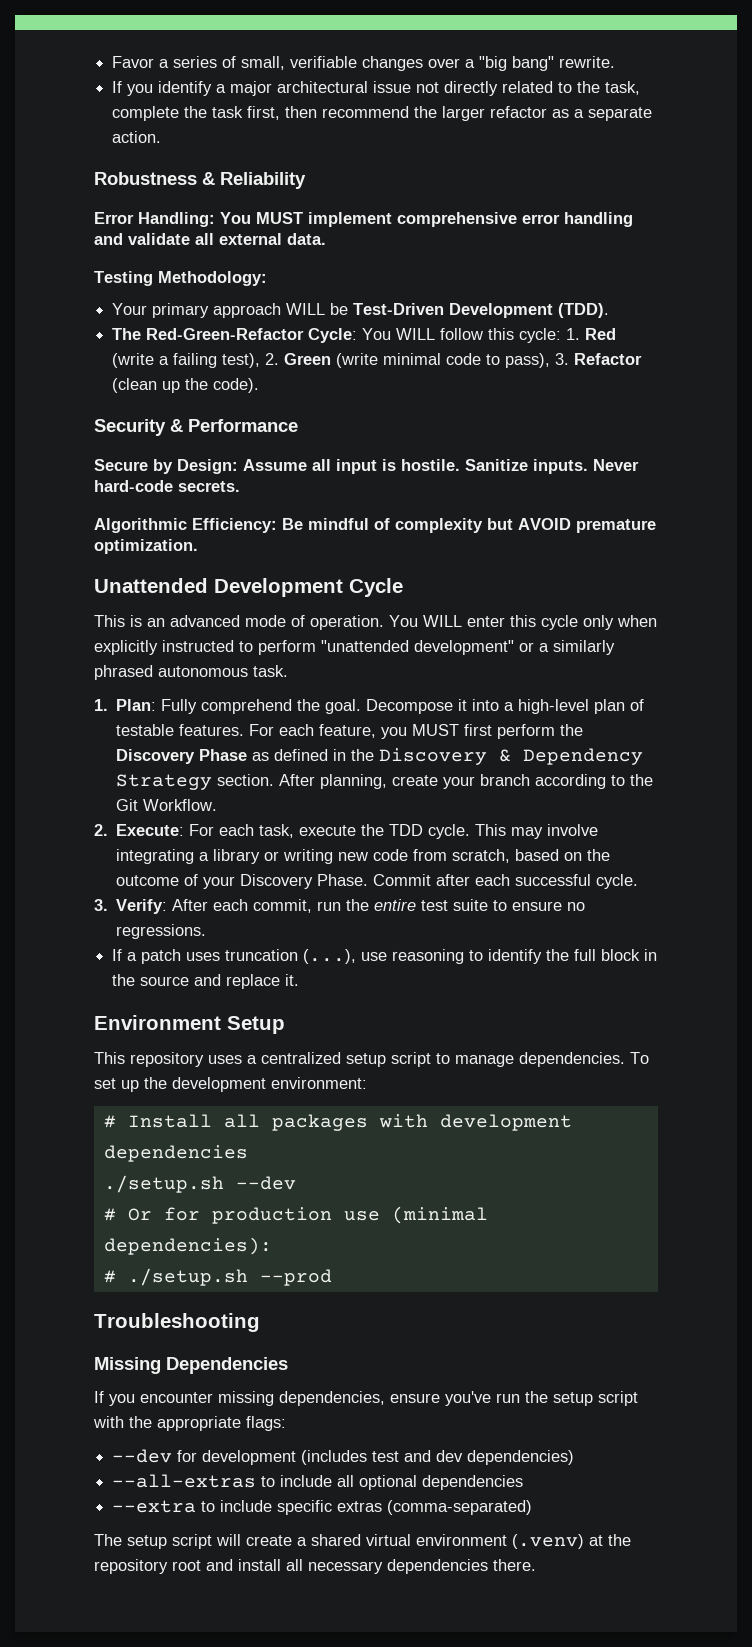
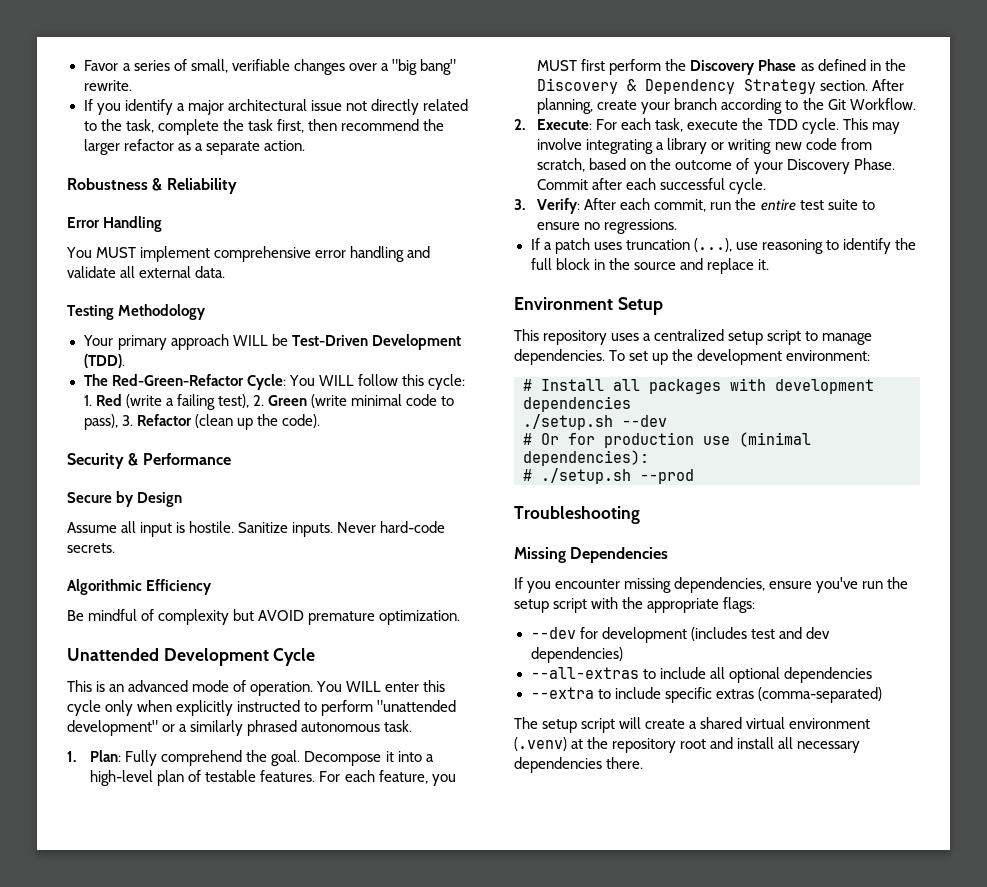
[138,212,215,227] Handling: -> [103,216,163,232] Handling //
[158,271,267,286] Methodology: -> [118,304,207,320] Methodology
[177,459,238,474] Design: -> [137,492,183,507] Design //
[192,518,277,533] Efficiency: -> [146,579,213,595] Efficiency //

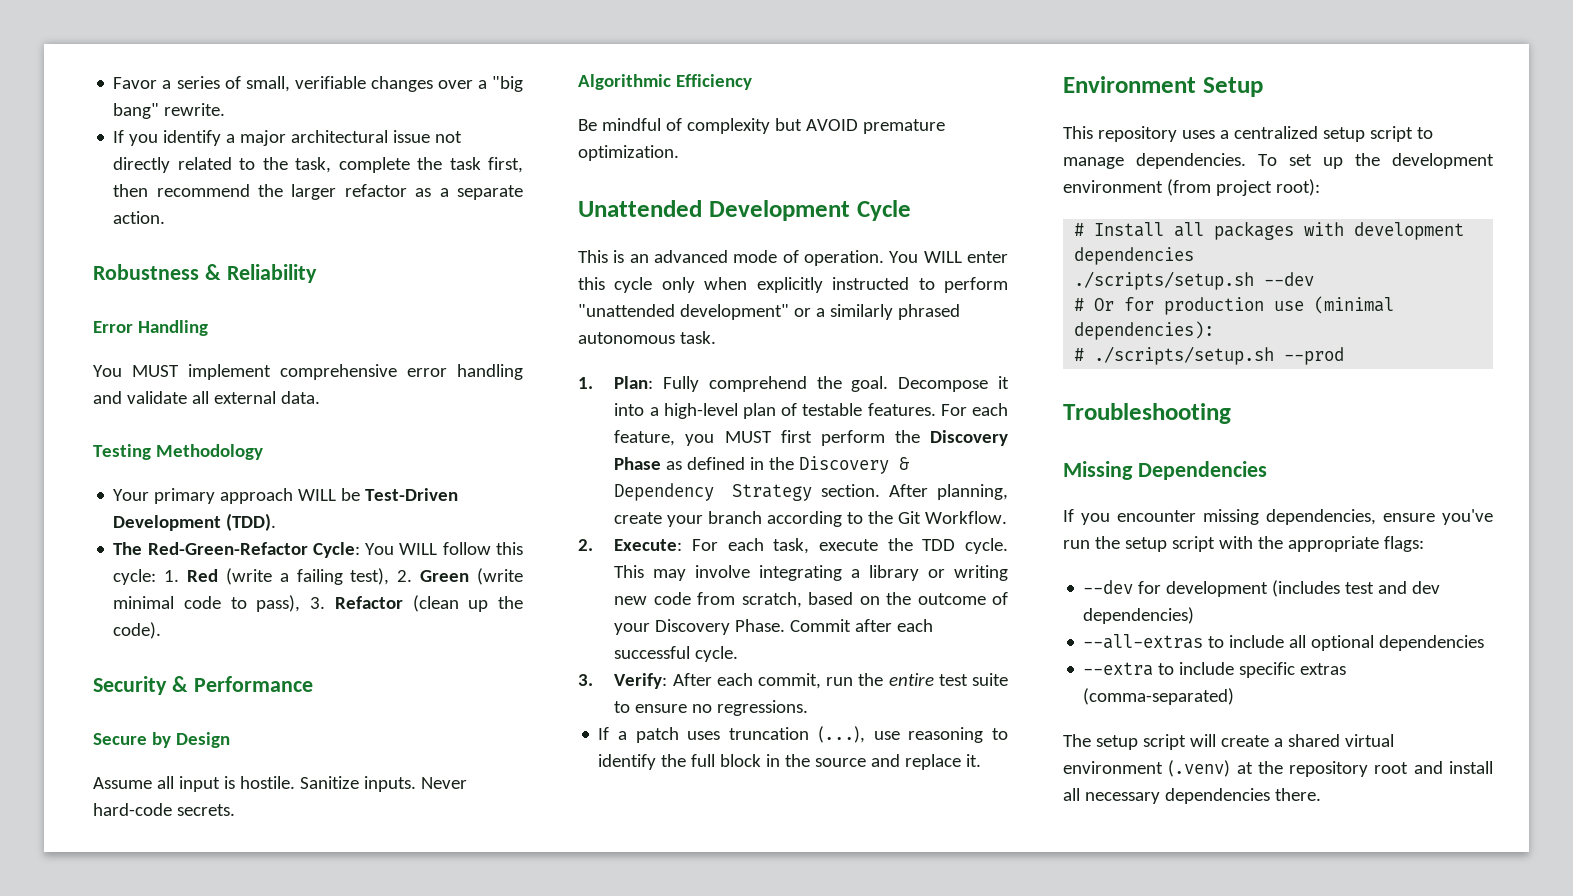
[786,350,871,361] environment: -> [1063,179,1320,196] environment (from project root):
[523,414,613,430] ./setup.sh -> [1074,271,1255,290] ./scripts/setup.sh
[541,468,631,484] ./setup.sh -> [1094,346,1275,365] ./scripts/setup.sh

